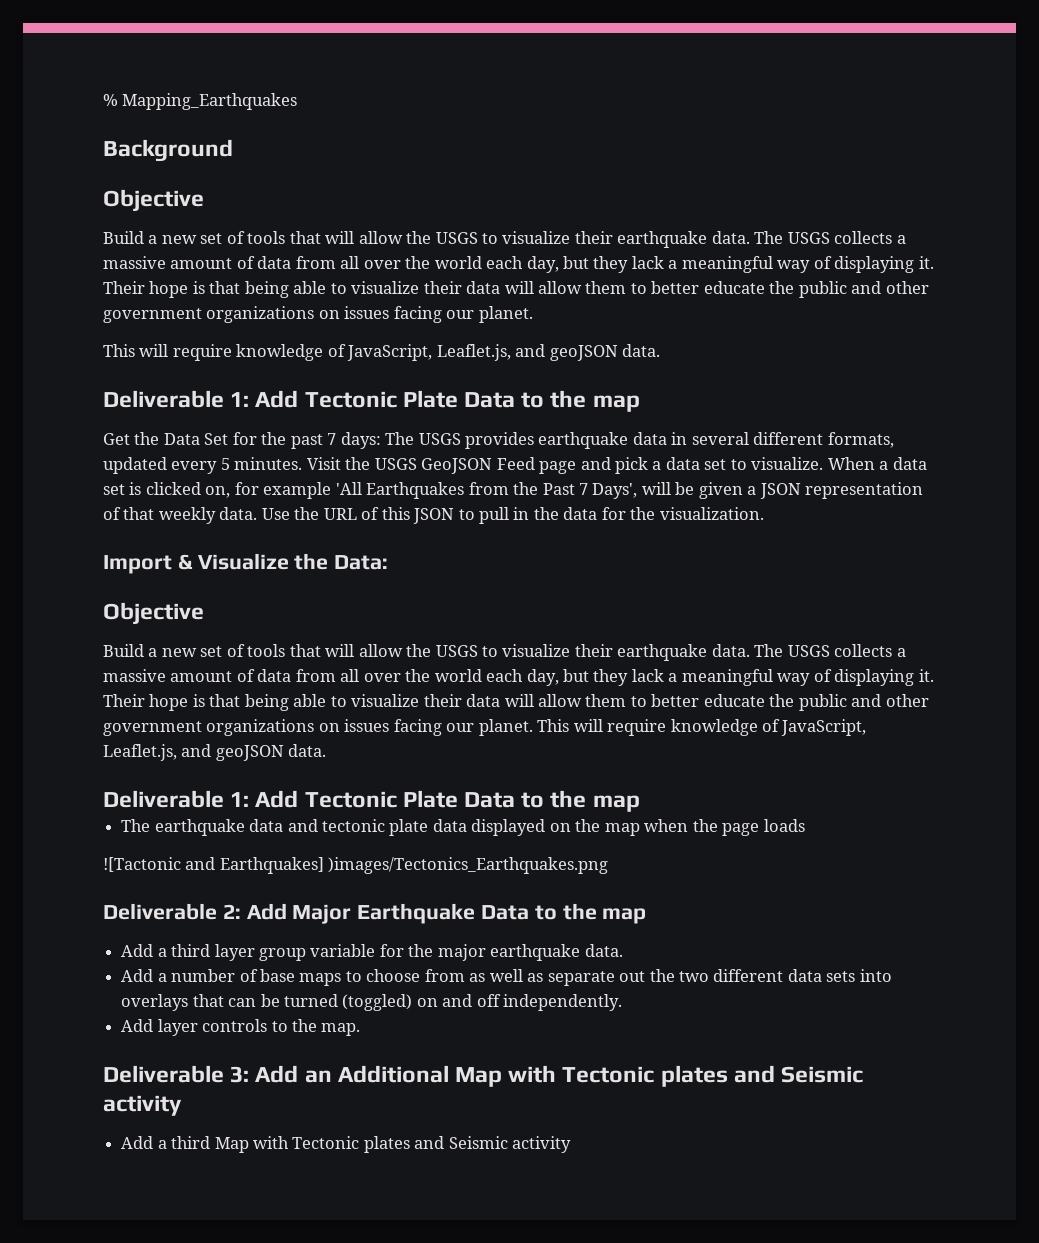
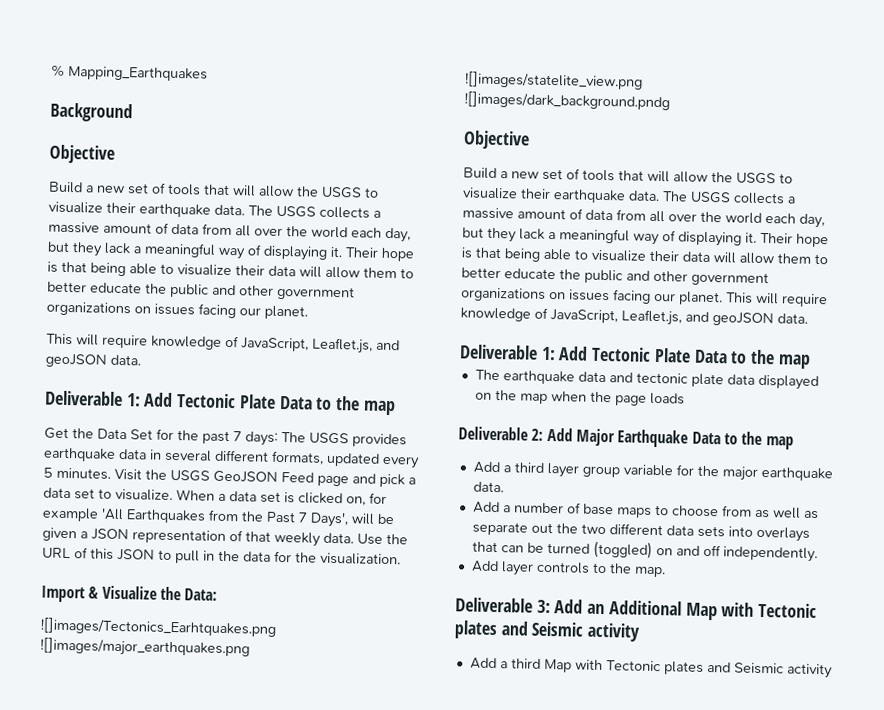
(389, 562) none -> [40,617,276,637] [40,637,250,658] [465,71,643,90] [464,91,670,111] // ![]images/Tectonics_Earhtquakes.png ![]images/major_earthquakes.png ![]images/statelite_view.png ![]images/dark_background.pndg
[103,857,609,874] // ![Tactonic and Earthquakes] )images/Tectonics_Earthquakes.png -> (685, 398) none

